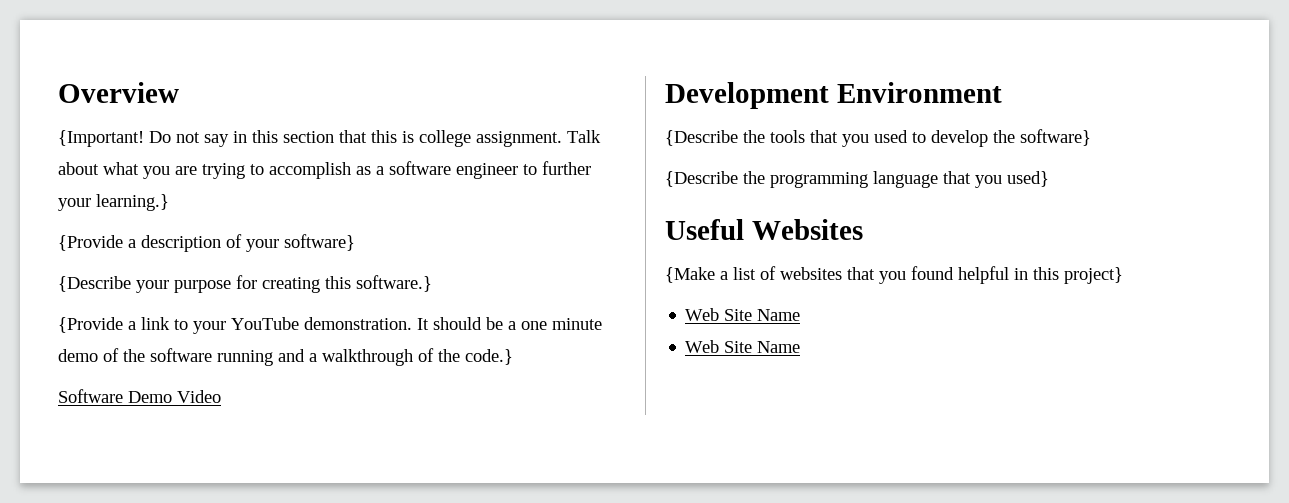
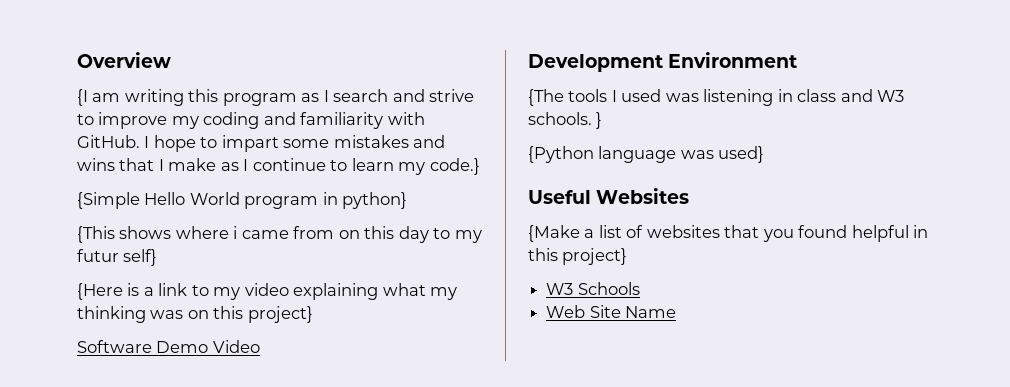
[58,130,601,147] [58,161,591,179] [58,194,169,211] [58,234,355,252] [58,275,432,293] [58,317,602,334] [58,348,513,366] {Important! Do not say in this section that this is college assignment. Talk about what you are trying to accomplish as a software engineer to further your learning.} // {Provide a description of your software} // {Describe your purpose for creating this software.} // {Provide a link to your YouTube demonstration. It should be a one minute demo of the software running and a walkthrough of the code.} -> [77,89,475,106] [77,112,425,129] [77,135,446,152] [77,158,480,175] [77,192,408,209] [77,226,482,243] [77,249,158,266] [77,283,458,300] [77,306,313,323] {I am writing this program as I search and strive to improve my coding and familiarity with GitHub. I hope to impart some mistakes and wins that I make as I continue to learn my code.} // {Simple Hello World program in python} // {This shows where i came from on this day to my futur self} // {Here is a link to my video explaining what my thinking was on this project}
[665,129,1091,147] [665,171,1002,188] {Describe the tools that you used to develop the software} // {Describe the programming language that you -> [528,89,905,106] [528,112,603,129] [528,146,714,163] {The tools I used was listening in class and W3 schools. } // {Python language was
[685,308,801,321] Web Site Name -> [546,282,640,295] W3 Schools

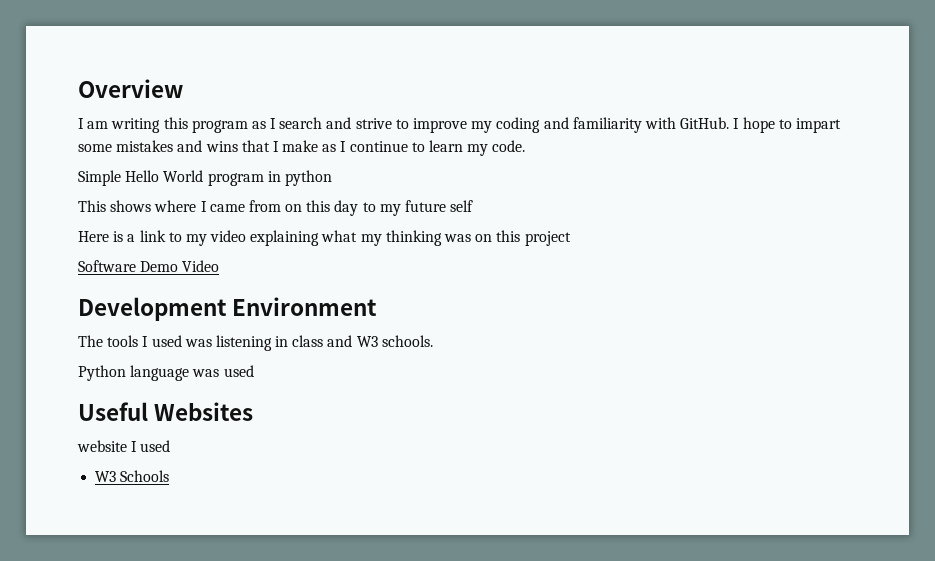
[77,89,88,106] {I -> [78,118,84,129] I
[429,158,480,175] [77,192,140,209] code.} // {Simple -> [492,140,526,152] [78,170,121,186] code. // Simple
[342,192,408,209] [77,226,115,243] python} // {This -> [284,170,332,186] [78,200,106,212] python // This
[233,226,238,239] i -> [200,201,207,212] I
[77,249,158,266] [77,283,123,300] futur self} // {Here -> [405,200,474,212] [78,231,109,242] future self // Here
[247,306,313,323] project} -> [524,231,571,246] project
[528,89,564,106] {The -> [78,335,103,347] The
[596,112,603,129] [528,146,594,163] } // {Python -> [78,365,126,381] // Python
[718,146,765,163] used} -> [223,365,254,377] used
[528,225,929,242] [528,248,628,265] {Make a list of websites that you found helpful in this project} -> [77,440,171,452] website I used
[546,305,677,318] // Web Site Name -> (170, 476) none

